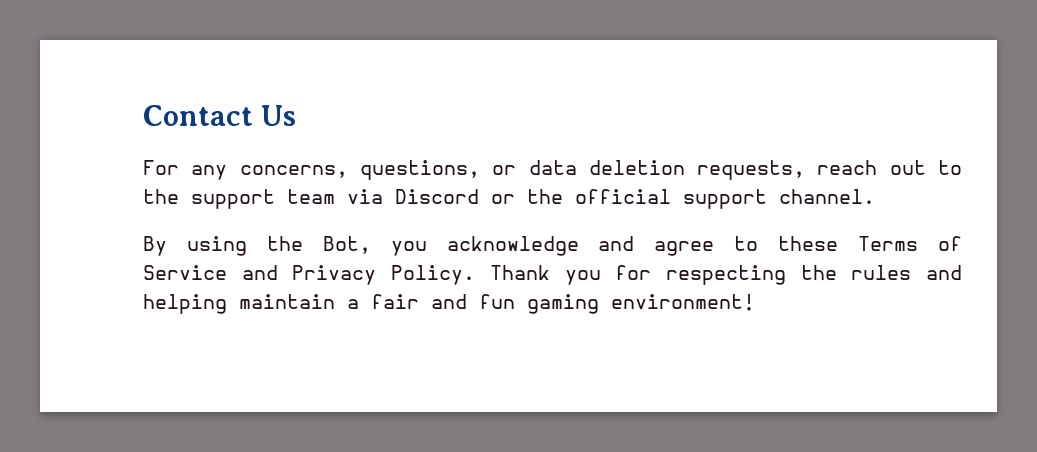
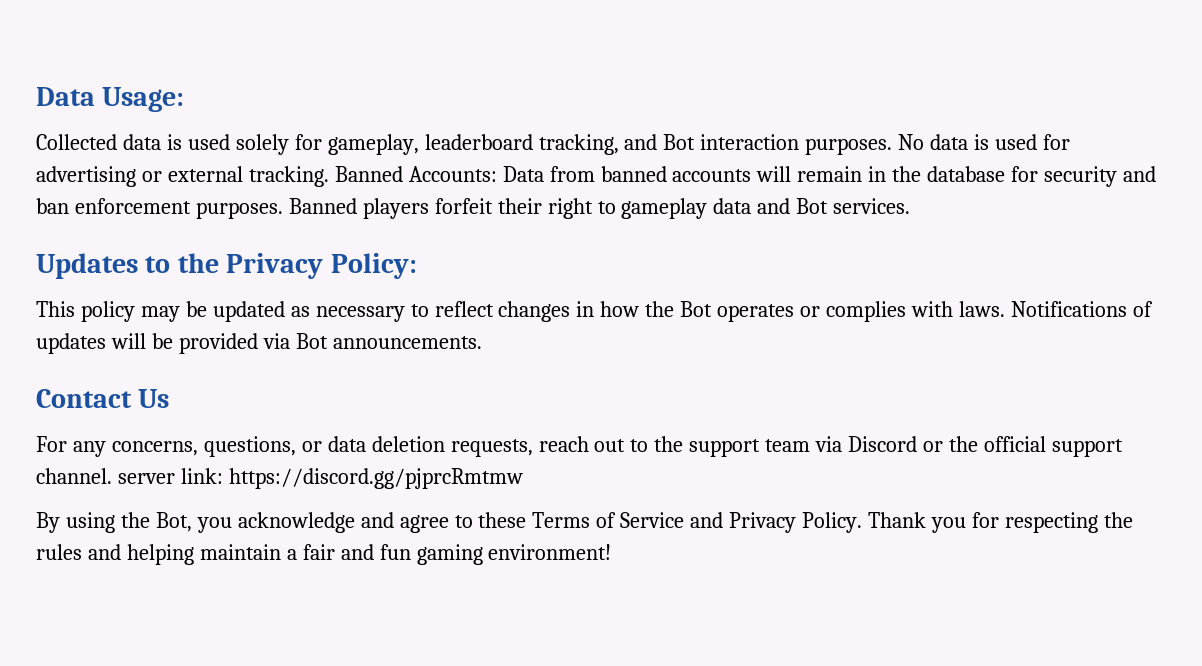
(143, 115) none -> [36,87,185,112] [36,134,1070,155] [36,166,1156,187] [36,198,911,219] [36,253,417,279] [36,301,1153,322] [36,333,482,354] Data Usage: // Collected data is used solely for gameplay, leaderboard tracking, and Bot interaction purposes. No data is used for advertising or external tracking. Banned Accounts: Data from banned accounts will remain in the database for security and ban enforcement purposes. Banned players forfeit their right to gameplay data and Bot services. // Updates to the Privacy Policy: // This policy may be updated as necessary to reflect changes in how the Bot operates or complies with laws. Notifications of updates will be provided via Bot announcements. //
(875, 196) none -> [117,468,523,489] server link: https://discord.gg/pjprcRmtmw

